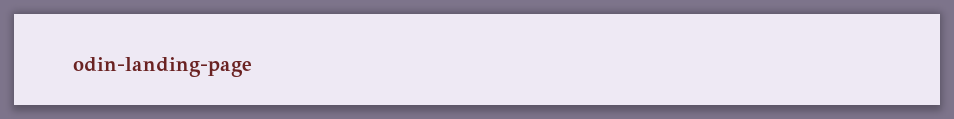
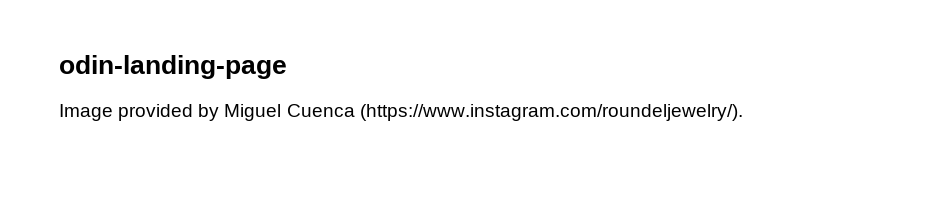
(252, 67) none -> [59,104,743,121] // Image provided by Miguel Cuenca (https://www.instagram.com/roundeljewelry/).

